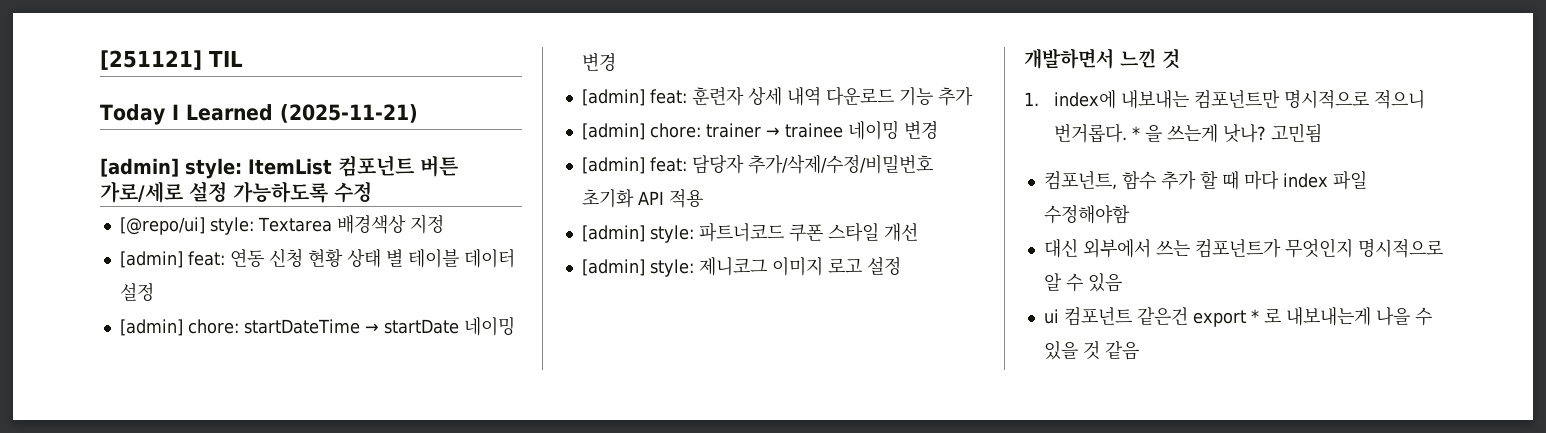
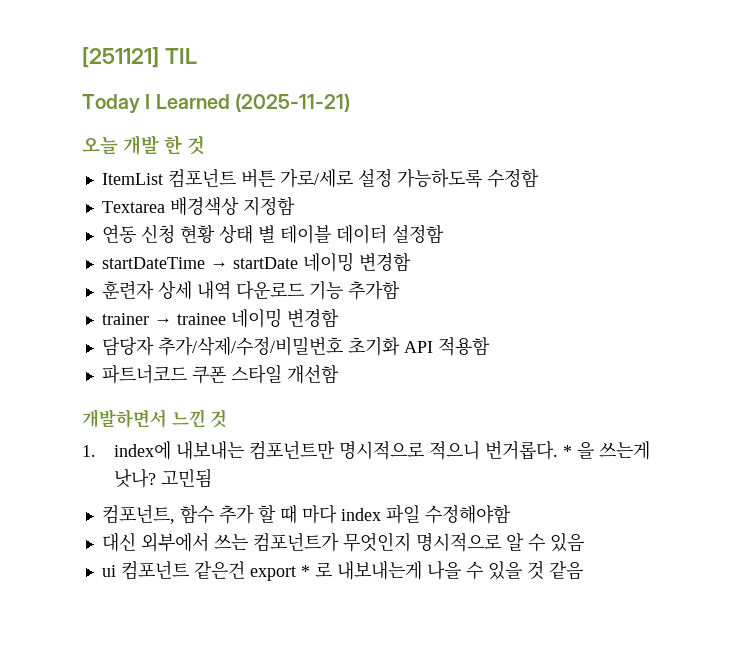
[100,158,242,179] [admin] style: -> [82,135,205,155] 오늘 개발 한 것 //
[334,181,372,203] [119,214,444,235] [119,251,225,268] 수정 // [@repo/ui] style: Textarea 배경색상 지정 // [admin] feat: -> [486,169,539,188] [101,196,295,216] 수정함 // Textarea 배경색상 지정함 //
[119,283,154,301] [119,319,239,336] 설정 // [admin] chore: -> [391,225,444,244] 설정함 //
[581,53,616,72] [581,89,687,106] 변경 // [admin] feat: -> [358,253,411,272] 변경함 //
[937,87,973,106] [581,123,701,140] 추가 // [admin] chore: -> [347,281,400,300] 추가함 //
[903,121,938,140] [581,157,687,174] 변경 // [admin] feat: -> [286,309,339,328] 변경함 //
[668,189,703,208] [581,222,918,243] [581,256,901,277] 적용 // [admin] style: 파트너코드 쿠폰 스타일 개선 // [admin] style: 제니코그 이미지 로고 설정 -> [437,337,490,356] [101,364,339,384] 적용함 // 파트너코드 쿠폰 스타일 개선함

